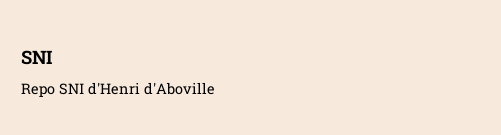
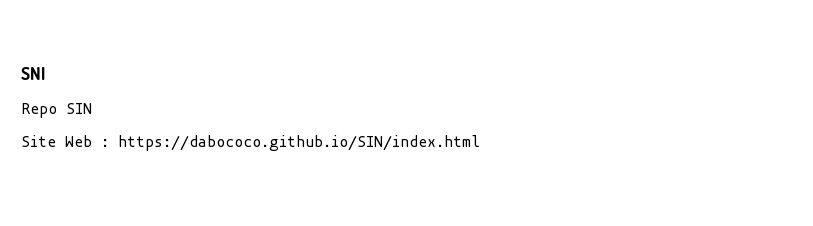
[59,82,215,95] SNI d'Henri d'Aboville -> [66,103,92,114] [21,135,480,151] SIN // Site Web : https://dabococo.github.io/SIN/index.html

